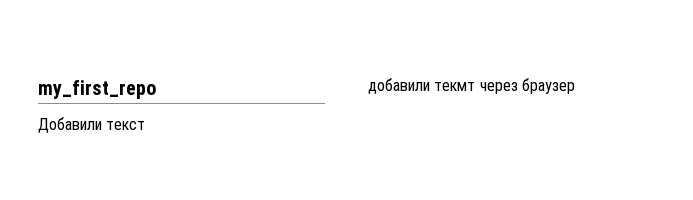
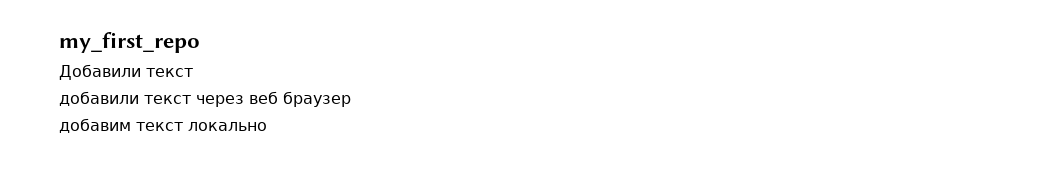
[434,78,575,94] текмт через браузер -> [144,91,351,107] [59,118,267,133] текст через веб браузер // добавим текст локально

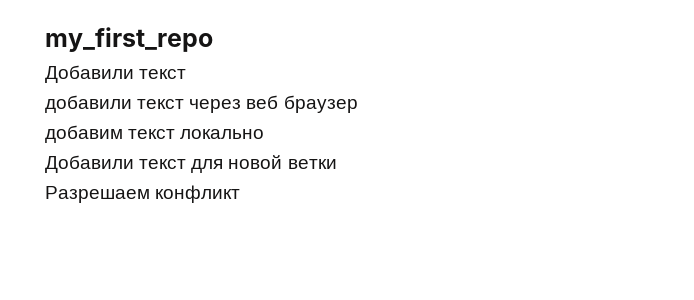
(267, 126) none -> [45,155,337,173] [45,185,241,203] // Добавили текст для новой ветки // Разрешаем конфликт

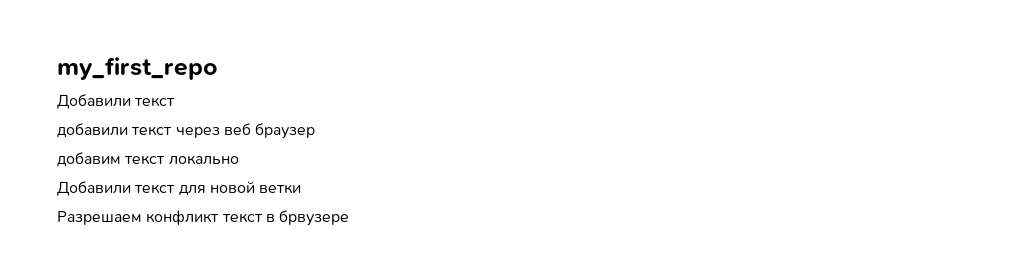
(241, 194) none -> [221,210,350,226] текст в брвузере

